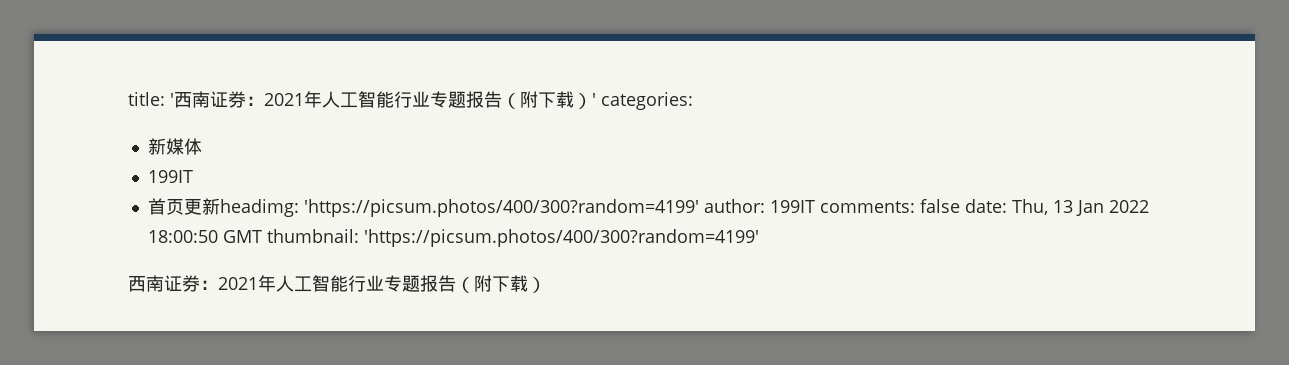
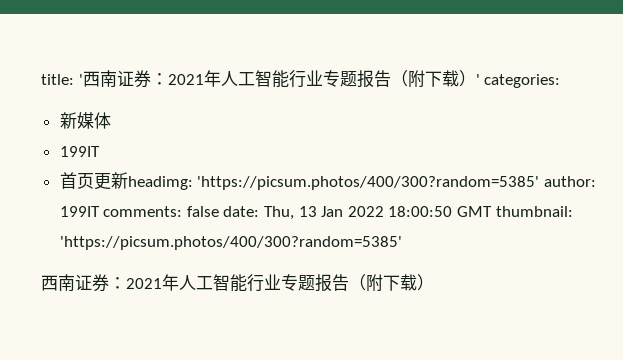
[303,199,699,217] 'https://picsum.photos/400/300?random=4199' -> [197,176,540,190] 'https://picsum.photos/400/300?random=5385'
[363,229,759,247] 'https://picsum.photos/400/300?random=4199' -> [59,236,402,250] 'https://picsum.photos/400/300?random=5385'

